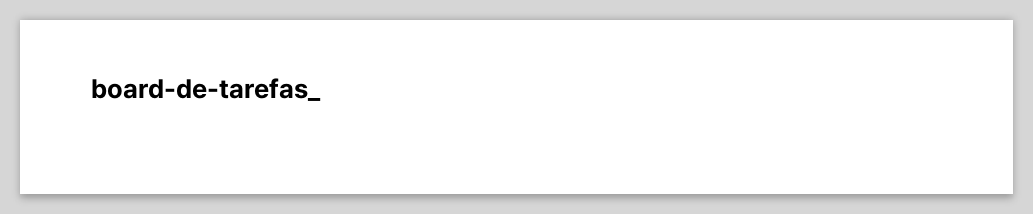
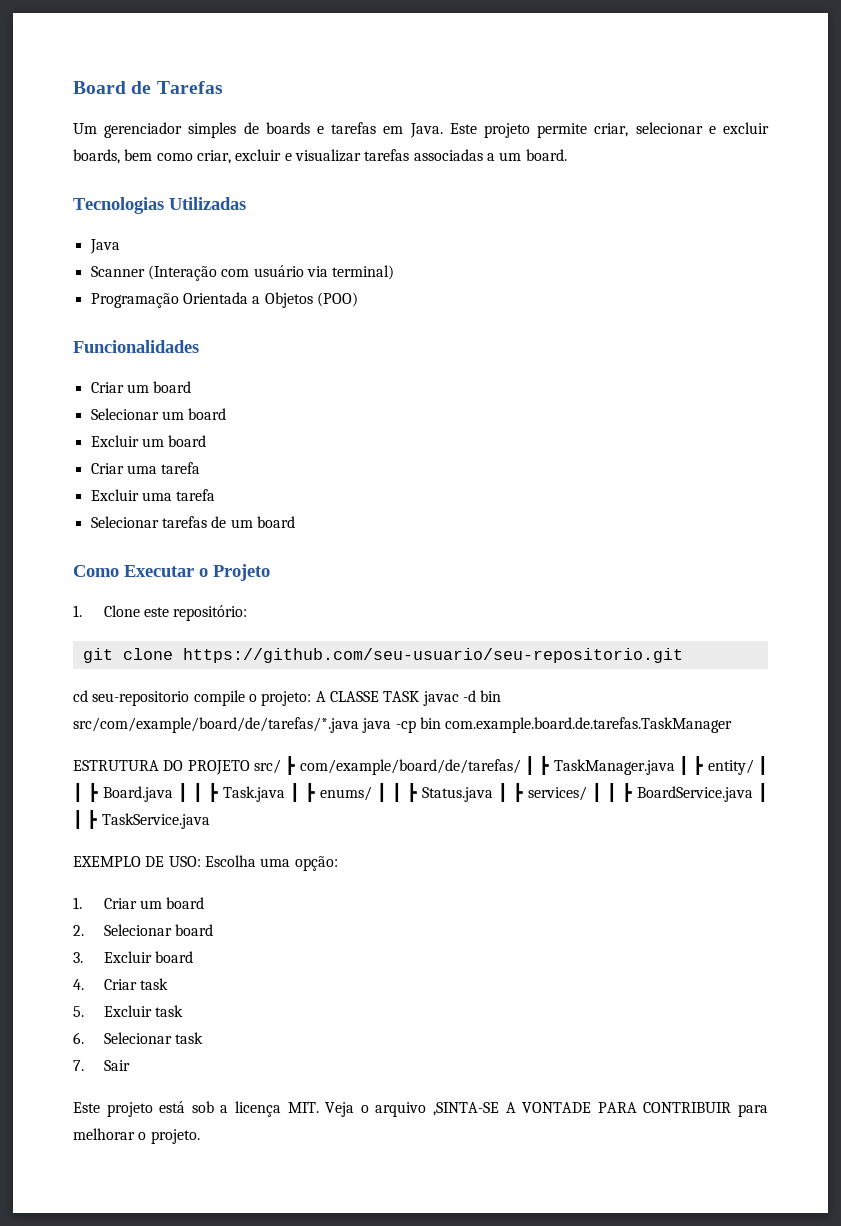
[91,78,321,101] board-de-tarefas_ -> [73,81,223,94] [73,122,770,138] [73,149,567,164] [73,197,246,214] [89,239,120,254] [90,265,395,281] [90,292,358,308] [73,340,199,353] [90,381,192,393] [90,408,227,420] [90,435,207,447] [90,462,201,474] [90,489,216,501] [90,516,295,528] [73,564,270,581] [73,605,248,621] [82,648,683,663] [73,690,502,706] [73,717,733,733] [73,755,769,775] [73,782,768,802] [73,809,210,829] [73,855,338,871] [73,897,205,909] [73,924,214,936] [73,951,194,963] [73,978,169,990] [73,1005,184,1017] [73,1032,204,1044] [73,1060,130,1071] [73,1101,769,1117] [73,1128,200,1144] Board de Tarefas // Um gerenciador simples de boards e tarefas em Java. Este projeto permite criar, selecionar e excluir boards, bem como criar, excluir e visualizar tarefas associadas a um board. // Tecnologias Utilizadas // Java // Scanner (Interação com usuário via terminal) // Programação Orientada a Objetos (POO) // Funcionalidades // Criar um board // Selecionar um board // Excluir um board // Criar uma tarefa // Excluir uma tarefa // Selecionar tarefas de um board // Como Executar o Projeto // 1. Clone este repositório: // git clone https://github.com/seu-usuario/seu-repositorio.git // cd seu-repositorio compile o projeto: A CLASSE TASK javac -d bin src/com/example/board/de/tarefas/*.java java -cp bin com.example.board.de.tarefas.TaskManager // ESTRUTURA DO PROJETO src/ ┣ com/example/board/de/tarefas/ ┃ ┣ TaskManager.java ┃ ┣ entity/ ┃ ┃ ┣ Board.java ┃ ┃ ┣ Task.java ┃ ┣ enums/ ┃ ┃ ┣ Status.java ┃ ┣ services/ ┃ ┃ ┣ BoardService.java ┃ ┃ ┣ TaskService.java // EXEMPLO DE USO: Escolha uma opção: // 1. Criar um board // 2. Selecionar board // 3. Excluir board // 4. Criar task // 5. Excluir task // 6. Selecionar task // 7. Sair // Este projeto está sob a licença MIT. Veja o arquivo ,SINTA-SE A VONTADE PARA CONTRIBUIR para melhorar o projeto.

